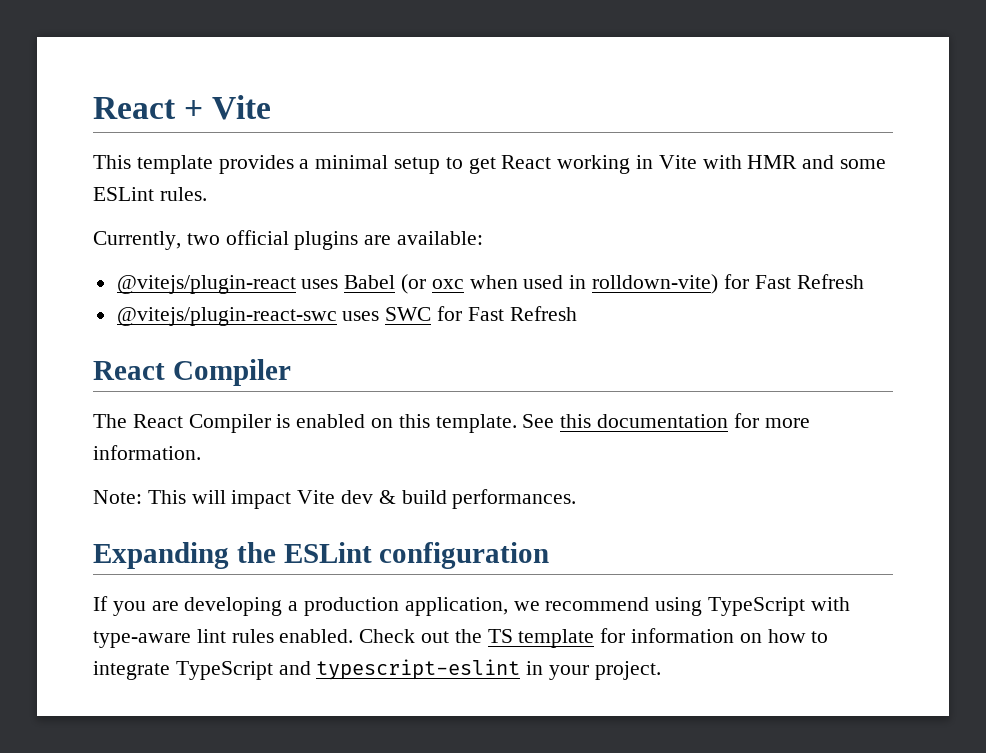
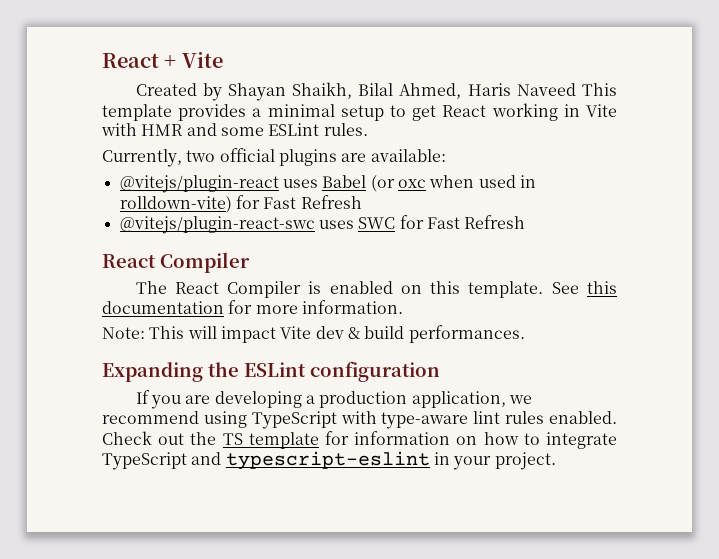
(272, 107) none -> [135,82,576,101] Created by Shayan Shaikh, Bilal Ahmed, Haris Naveed

